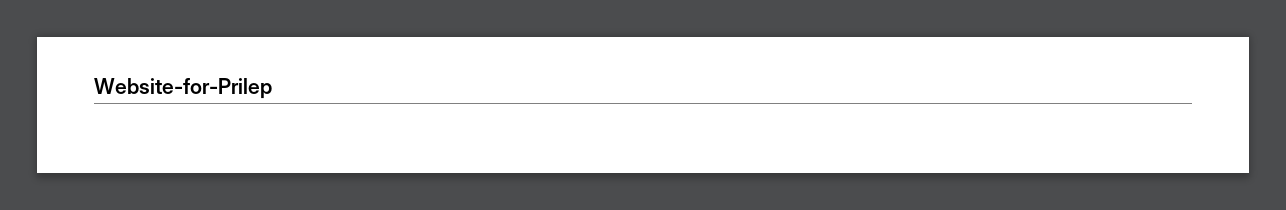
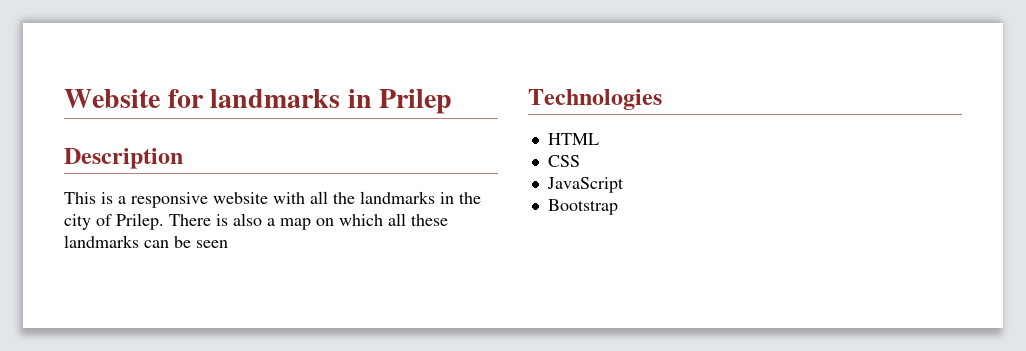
[94,78,272,99] Website-for-Prilep -> [64,89,453,114] [64,148,183,169] [64,191,481,208] [64,213,448,230] [64,235,228,248] [528,89,662,110] [547,133,599,145] [547,155,580,167] [546,177,624,193] [547,199,618,215] Website for landmarks in Prilep // Description // This is a responsive website with all the landmarks in the city of Prilep. There is also a map on which all these landmarks can be seen // Technologies // HTML // CSS // JavaScript // Bootstrap

